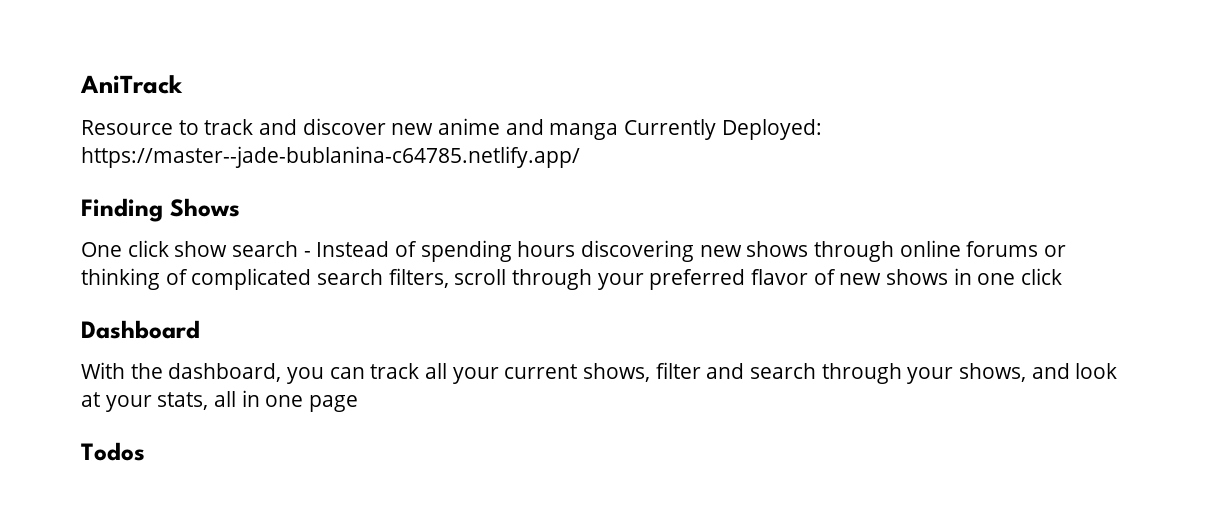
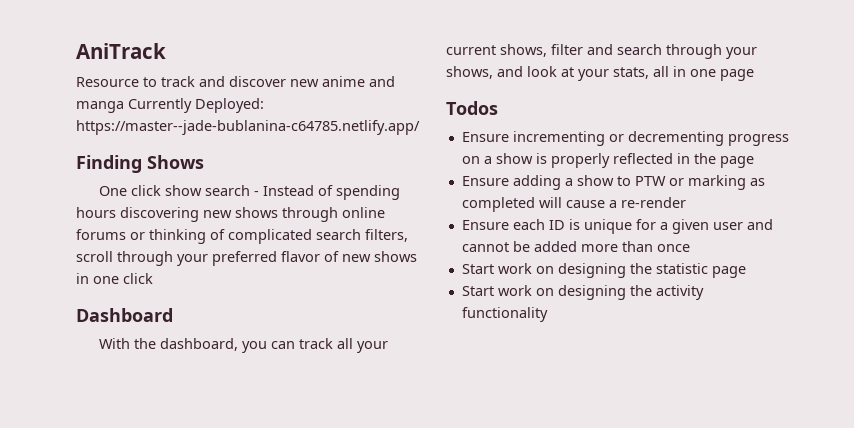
(145, 451) none -> [461,131,789,146] [461,153,754,168] [461,175,765,190] [461,197,686,212] [461,219,773,234] [461,241,690,252] [461,263,746,278] [461,285,704,300] [461,307,548,322] // Ensure incrementing or decrementing progress on a show is properly reflected in the page // Ensure adding a show to PTW or marking as completed will cause a re-render // Ensure each ID is unique for a given user and cannot be added more than once // Start work on designing the statistic page // Start work on designing the activity functionality

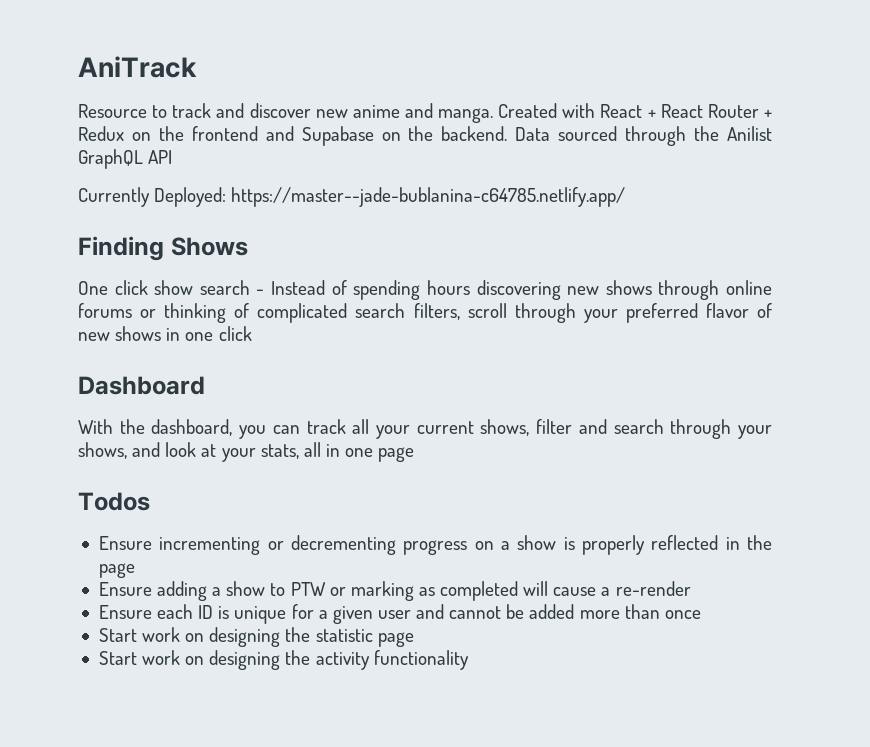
[76,101,124,113] manga -> [438,103,772,123] [78,126,772,146] [78,149,173,169] manga. Created with React + React Router + Redux on the frontend and Supabase on the backend. Data sourced through the Anilist GraphQL API //

